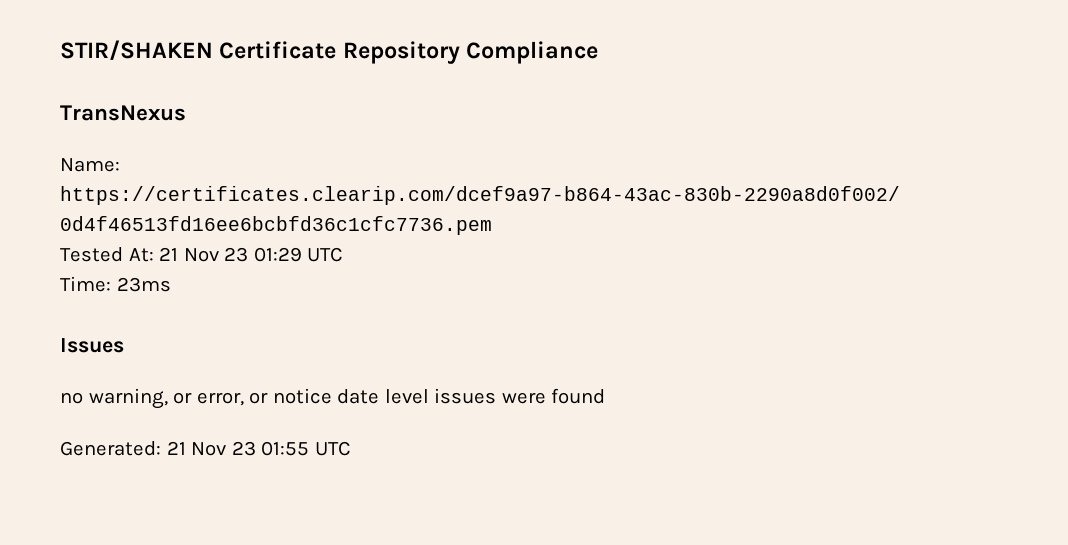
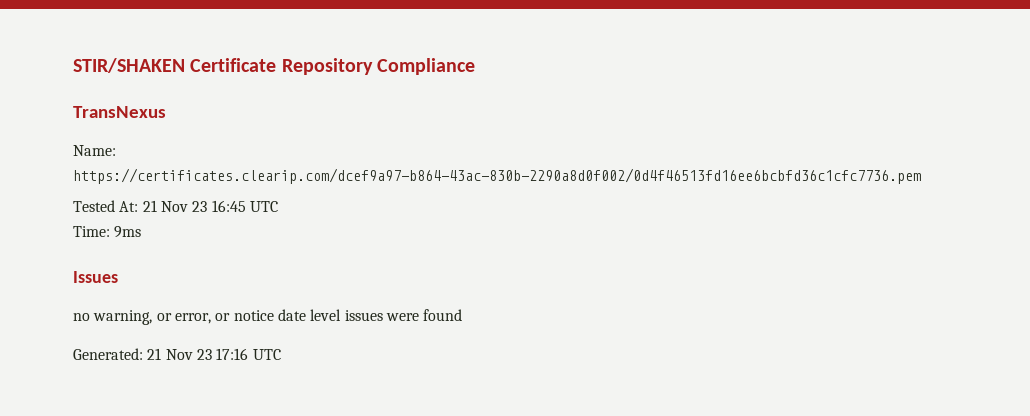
[253,247,302,262] 01:29 -> [211,200,246,212] 16:45
[116,277,171,292] 23ms -> [114,226,142,238] 9ms
[261,441,310,456] 01:55 -> [216,348,249,360] 17:16

